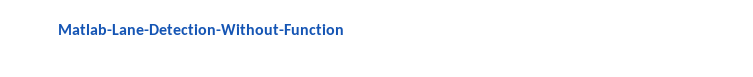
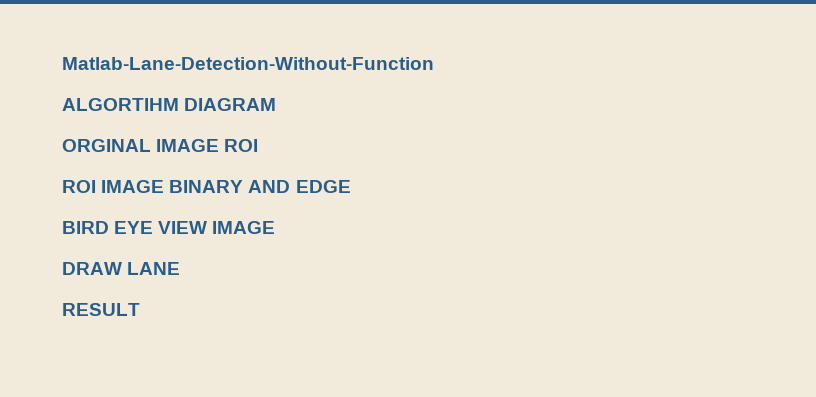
(344, 29) none -> [62,98,277,111] [62,139,259,152] [62,180,351,193] [62,221,276,234] [62,262,181,275] [62,303,140,316] // ALGORTIHM DIAGRAM // ORGINAL IMAGE ROI // ROI IMAGE BINARY AND EDGE // BIRD EYE VIEW IMAGE // DRAW LANE // RESULT

